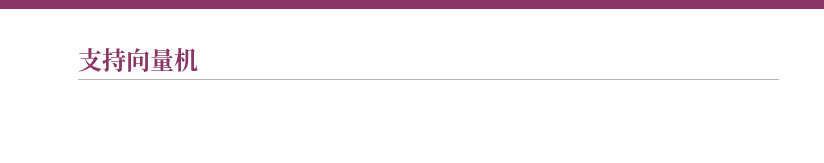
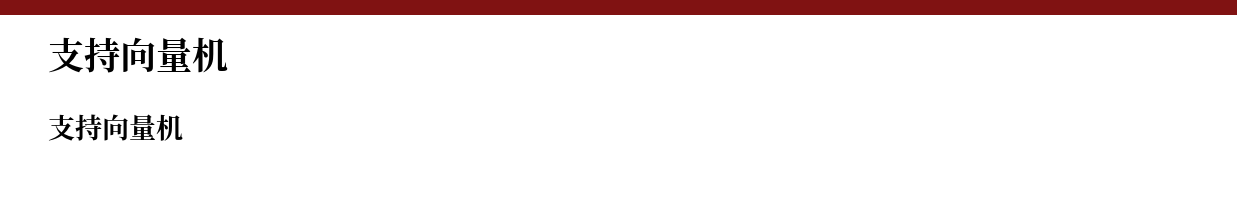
[78,48,198,72] 支持向量机 -> [48,37,228,73] [48,114,183,141] 支持向量机 // 支持向量机

